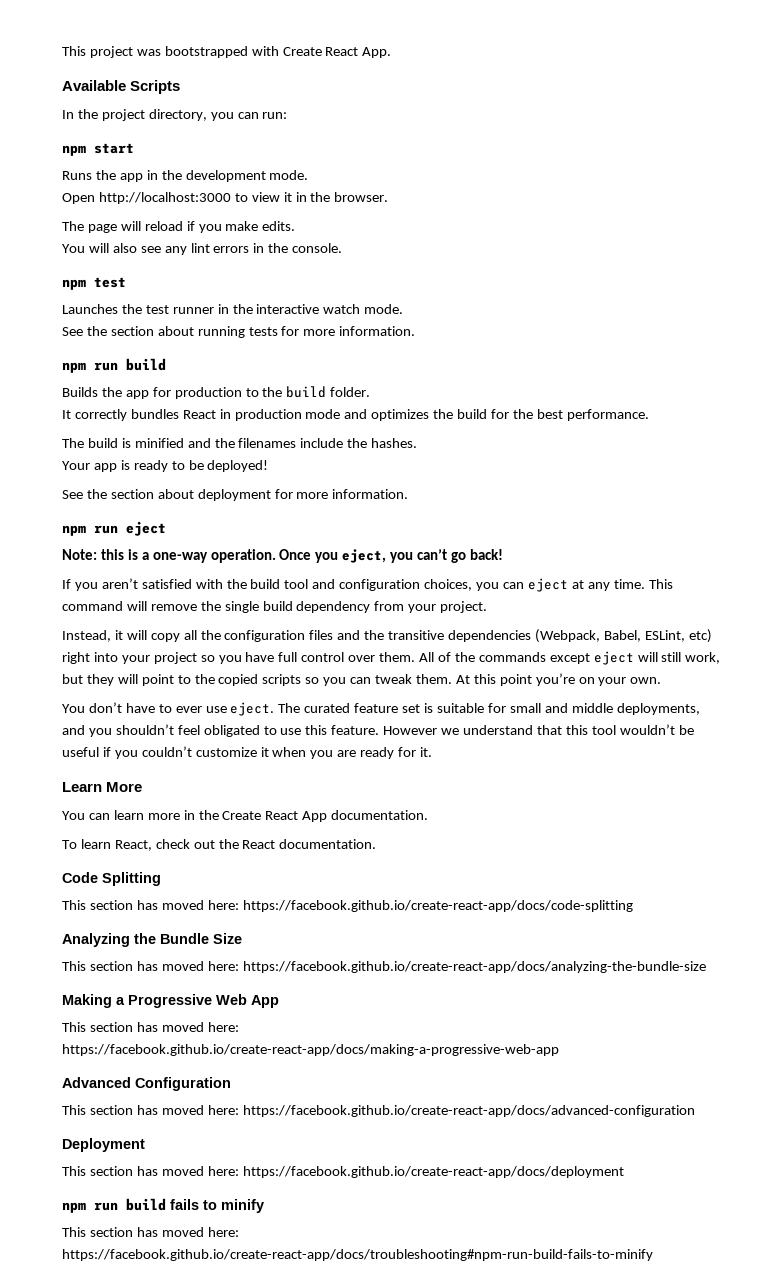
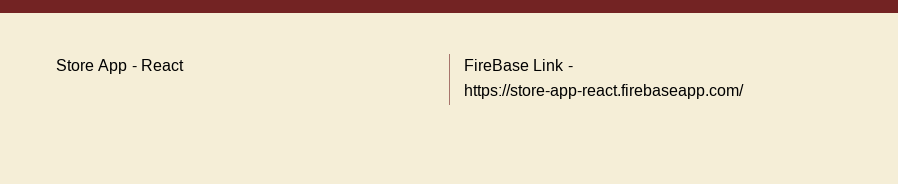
[62,46,392,58] [62,80,181,94] [62,109,288,121] [62,143,134,156] [62,170,309,182] [62,192,389,204] [62,221,296,233] [62,243,343,255] [62,277,126,290] [62,304,404,314] [62,326,416,338] [62,358,166,373] [62,386,371,399] [62,409,649,421] [62,438,418,448] [62,460,269,472] [62,489,409,501] [62,521,166,536] [62,549,503,563] [62,578,673,592] [62,601,488,613] [62,629,712,643] [62,651,721,665] [62,673,662,686] [62,702,700,716] [62,724,694,737] [62,746,433,759] [62,782,143,792] [62,810,429,822] [62,839,377,851] [62,872,161,886] [62,900,633,912] [62,933,242,947] [62,961,706,973] [62,994,279,1008] [62,1022,239,1032] [62,1044,559,1056] [62,1077,231,1091] [62,1105,695,1117] [62,1138,145,1152] [62,1166,624,1178] [62,1198,264,1213] [62,1227,239,1237] [62,1249,653,1261] This project was bootstrapped with Create React App. // Available Scripts // In the project directory, you can run: // npm start // Runs the app in the development mode. // Open http://localhost:3000 to view it in the browser. // The page will reload if you make edits. // You will also see any lint errors in the console. // npm test // Launches the test runner in the interactive watch mode. // See the section about running tests for more information. // npm run build // Builds the app for production to the build folder. // It correctly bundles React in production mode and optimizes the build for the best performance. // The build is minified and the filenames include the hashes. // Your app is ready to be deployed! // See the section about deployment for more information. // npm run eject // Note: this is a one-way operation. Once you eject, you can’t go back! // If you aren’t satisfied with the build tool and configuration choices, you can eject at any time. This command will remove the single build dependency from your project. // Instead, it will copy all the configuration files and the transitive dependencies (Webpack, Babel, ESLint, etc) right into your project so you have full control over them. All of the commands except eject will still work, but they will point to the copied scripts so you can tweak them. At this point you’re on your own. // You don’t have to ever use eject. The curated feature set is suitable for small and middle deployments, and you shouldn’t feel obligated to use this feature. However we understand that this tool wouldn’t be useful if you couldn’t customize it when you are ready for it. // Learn More // You can learn more in the Create React App documentation. // To learn React, check out the React documentation. // Code Splitting // This section has moved here: https://facebook.github.io/create-react-app/docs/code-splitting // Analyzing the Bundle Size // This section has moved here: https://facebook.github.io/create-react-app/docs/analyzing-the-bundle-size // Making a Progressive Web App // This section has moved here: https://facebook.github.io/create-react-app/docs/making-a-progressive-web-app // Advanced Configuration // This section has moved here: https://facebook.github.io/create-react-app/docs/advanced-configuration // Deployment // This section has moved here: https://facebook.github.io/create-react-app/docs/deployment // npm run build fails to minify // This section has moved here: https://facebook.github.io/create-react-app/docs/troubleshooting#npm-run-build-fails-to-minify -> [56,59,184,74] [464,59,573,71] [464,84,744,99] Store App - React // FireBase Link - https://store-app-react.firebaseapp.com/

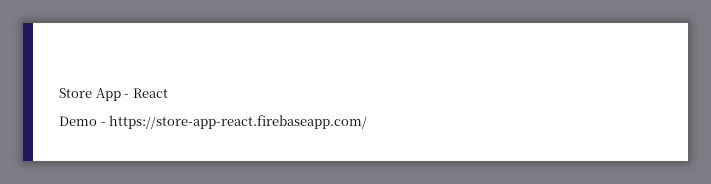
[464,59,565,71] FireBase Link -> [59,116,97,126] Demo

